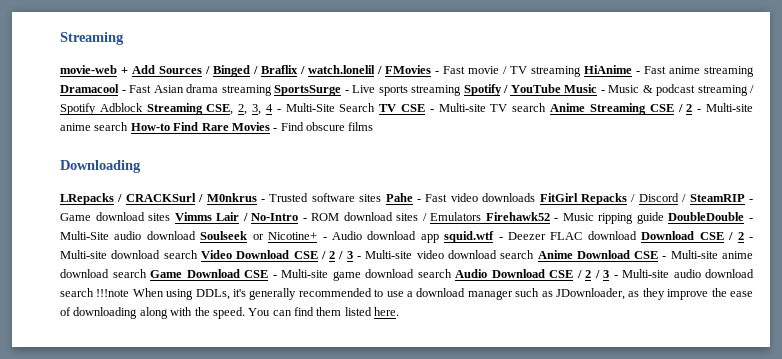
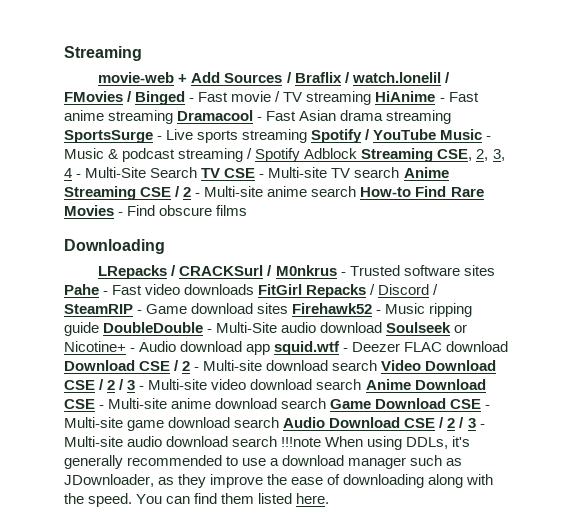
[213,65,258,77] Binged / -> (292, 77) none
(431, 69) none -> [127,91,186,105] / Binged
[174,212,482,221] Vimms Lair / No-Intro - ROM download sites / Emulators -> (289, 308) none

